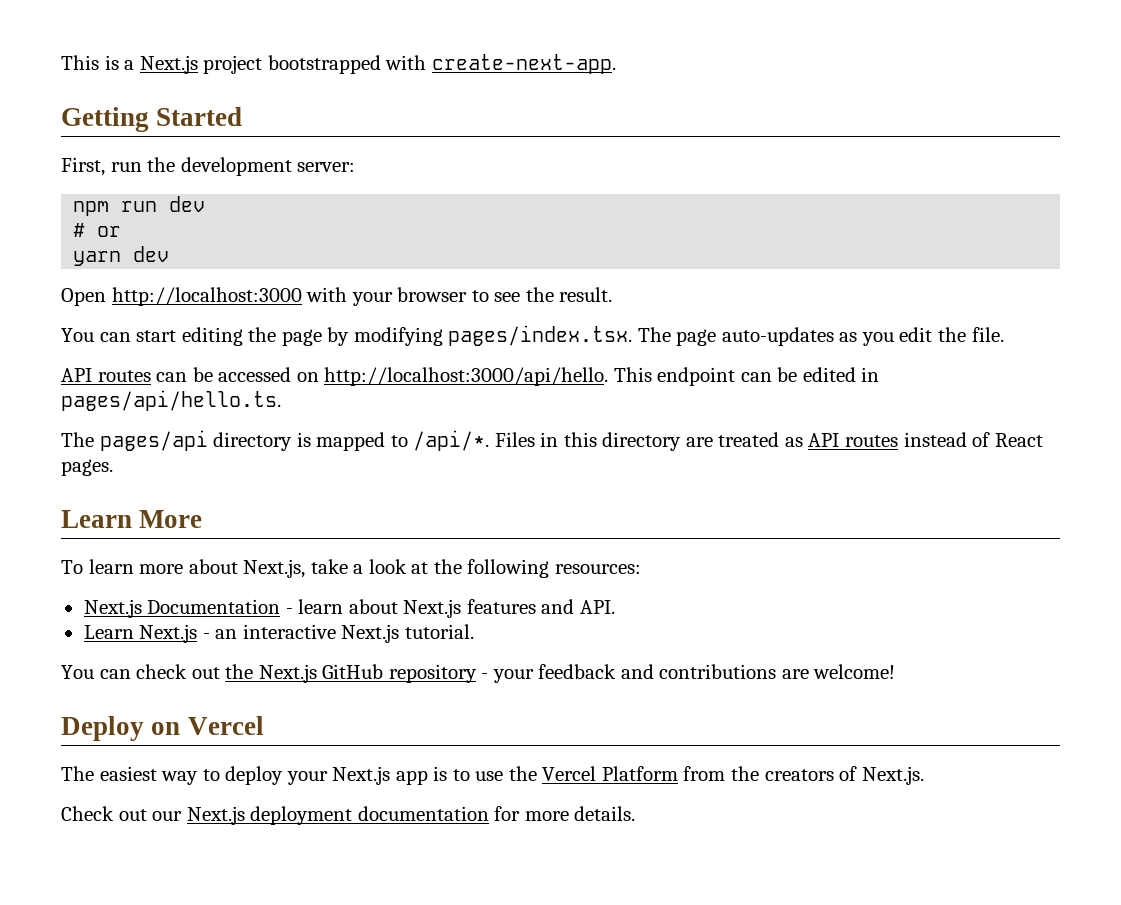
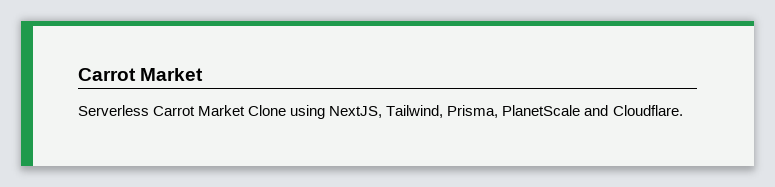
[61,54,616,74] [61,107,243,132] [61,157,356,176] [73,196,206,216] [73,223,122,237] [73,246,170,266] [61,287,613,306] [61,325,1004,346] [61,367,880,386] [61,390,281,411] [61,430,1043,451] [61,459,113,476] [61,510,203,528] [61,559,641,578] [83,599,615,618] [83,624,474,643] [61,664,896,683] [61,716,264,741] [61,766,924,785] [61,806,636,825] This is a Next.js project bootstrapped with create-next-app. // Getting Started // First, run the development server: // npm run dev // # or // yarn dev // Open http://localhost:3000 with your browser to see the result. // You can start editing the page by modifying pages/index.tsx. The page auto-updates as you edit the file. // API routes can be accessed on http://localhost:3000/api/hello. This endpoint can be edited in pages/api/hello.ts. // The pages/api directory is mapped to /api/*. Files in this directory are treated as API routes instead of React pages. // Learn More // To learn more about Next.js, take a look at the following resources: // Next.js Documentation - learn about Next.js features and API. // Learn Next.js - an interactive Next.js tutorial. // You can check out the Next.js GitHub repository - your feedback and contributions are welcome! // Deploy on Vercel // The easiest way to deploy your Next.js app is to use the Vercel Platform from the creators of Next.js. // Check out our Next.js deployment documentation for more details. -> [78,68,204,81] [78,105,683,119] Carrot Market // Serverless Carrot Market Clone using NextJS, Tailwind, Prisma, PlanetScale and Cloudflare.

